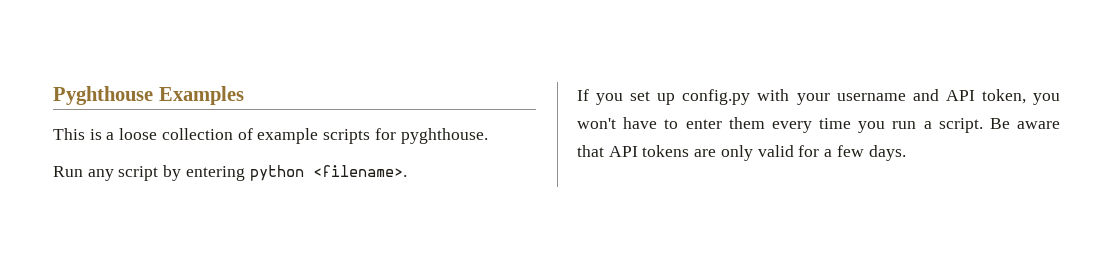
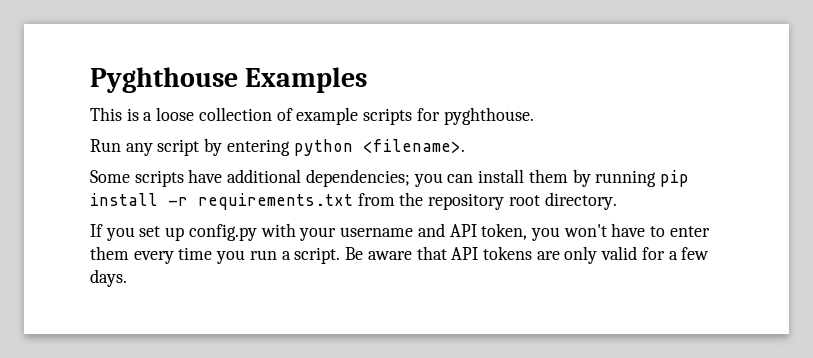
(407, 171) none -> [90,169,689,187] [90,192,617,210] // Some scripts have additional dependencies; you can install them by running pip install -r requirements.txt from the repository root directory.

